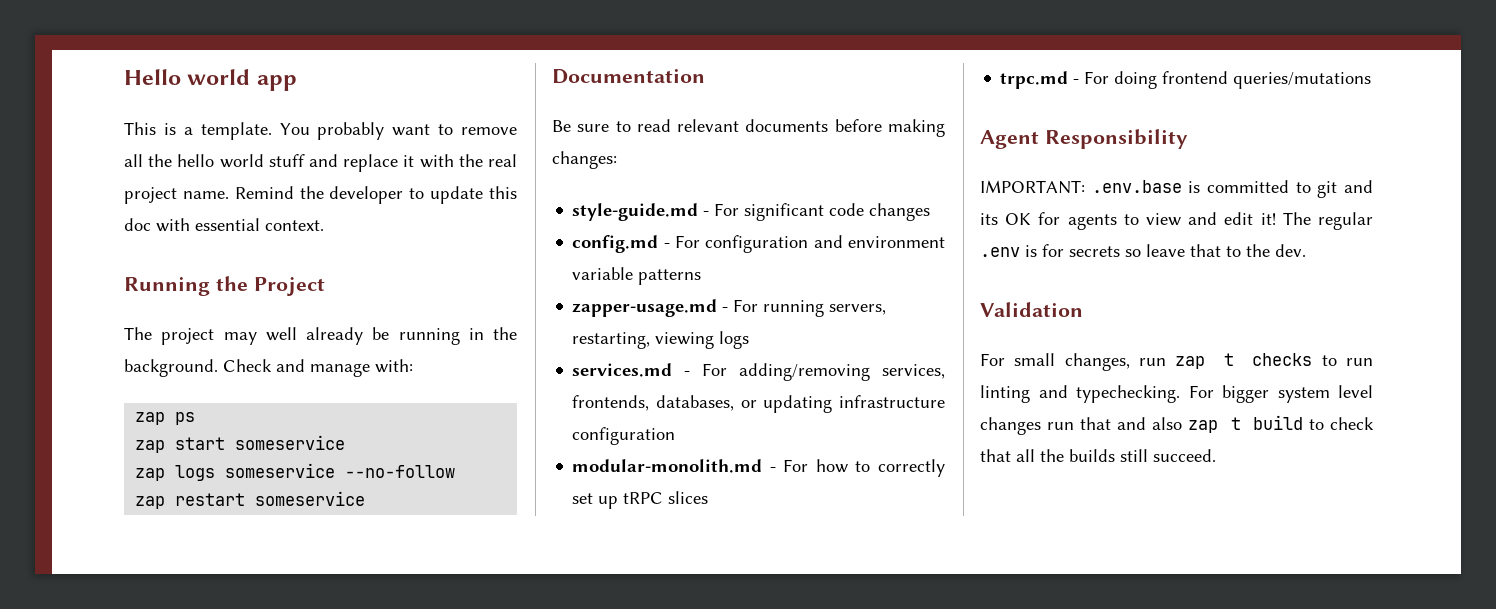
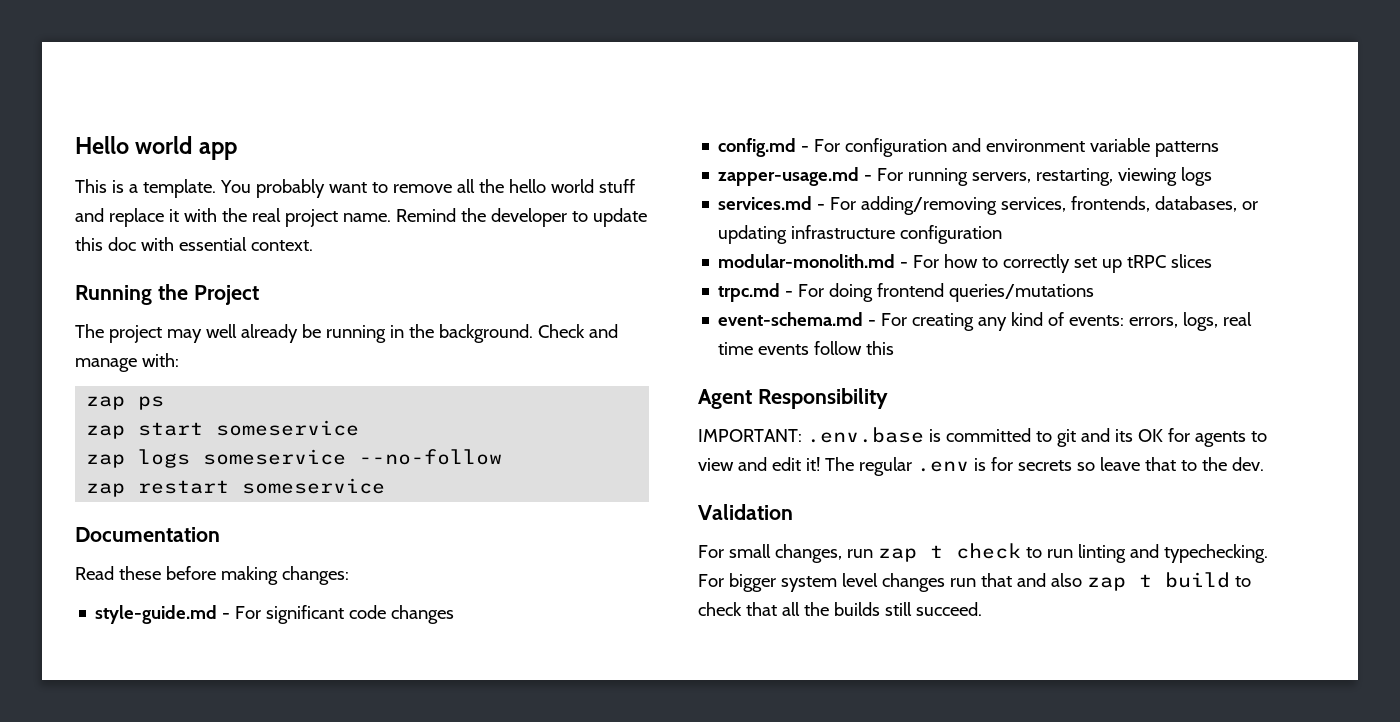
[552,119,829,132] Be sure to read relevant documents -> [75,566,161,580] Read these
(1372, 80) none -> [718,312,1253,331] [718,341,895,355] // event-schema.md - For creating any kind of events: errors, logs, real time events follow this
[1252,353,1313,366] checks -> [955,543,1021,559] check

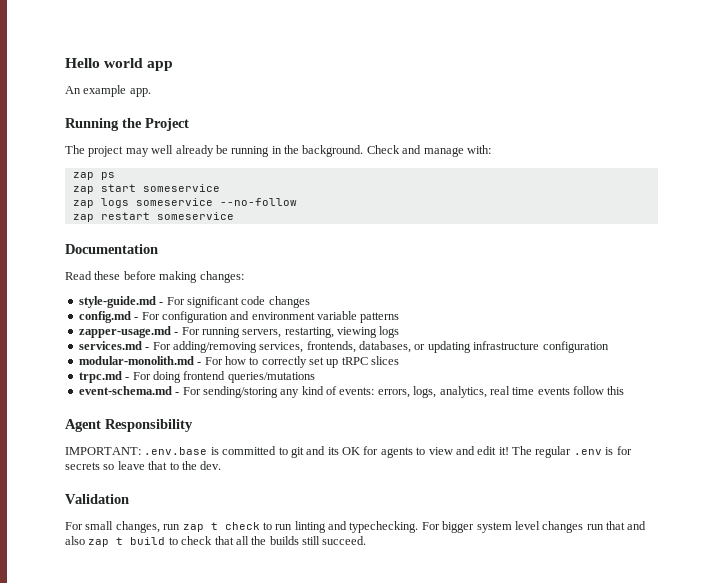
[75,179,635,198] [75,208,647,227] [75,237,313,251] This is a template. You probably want to remove all the hello world stuff and replace it with the real project name. Remind the developer to update this doc with essential context. -> [65,85,151,97] An example app.
[912,313,975,331] creating -> [202,386,278,398] sending/storing
(1219, 321) none -> [439,386,487,398] analytics,

